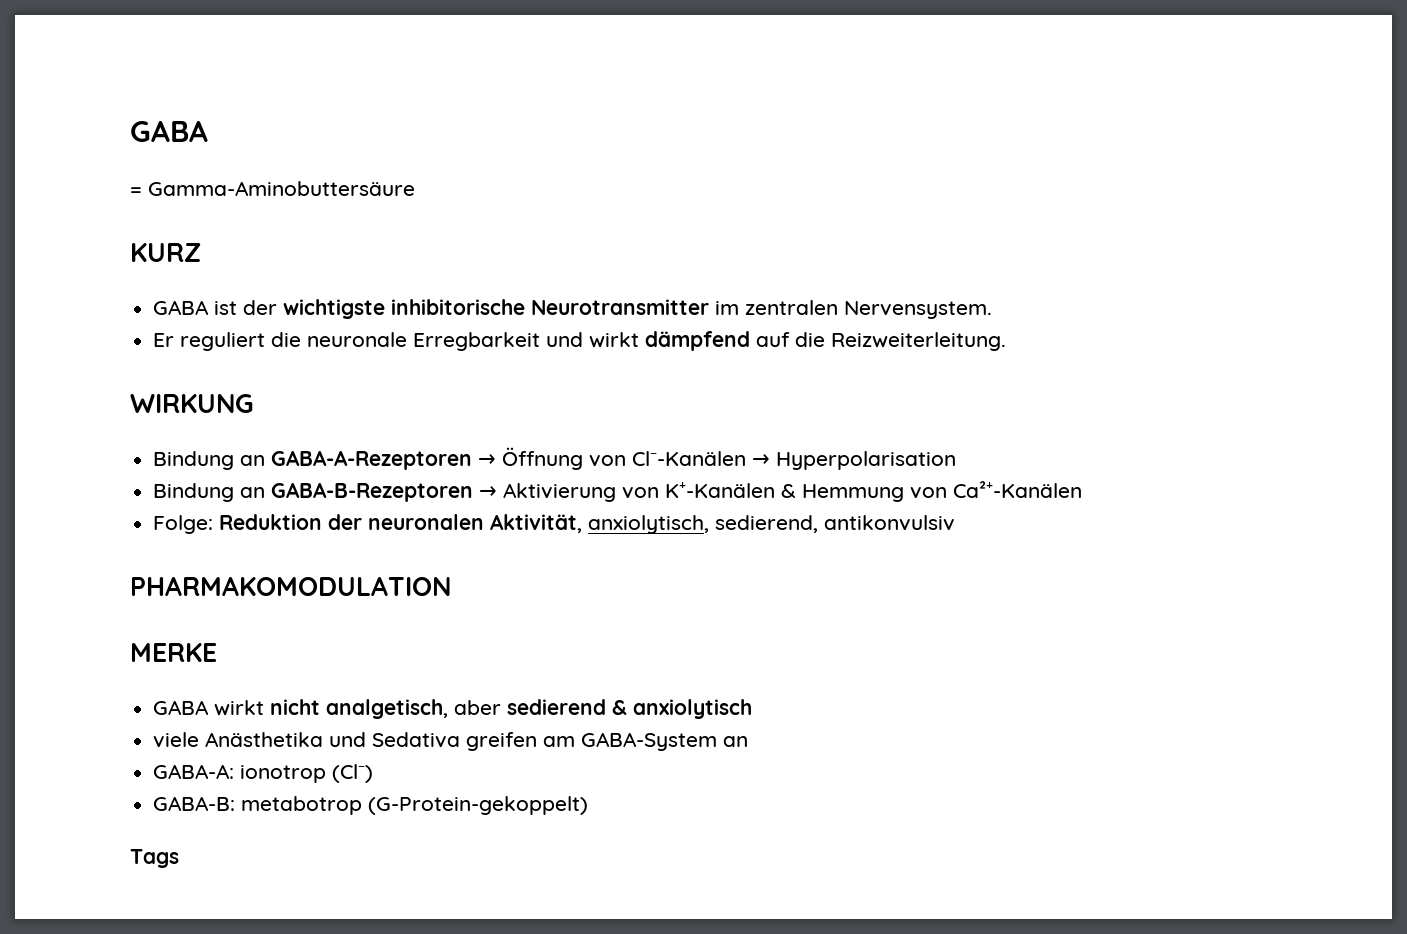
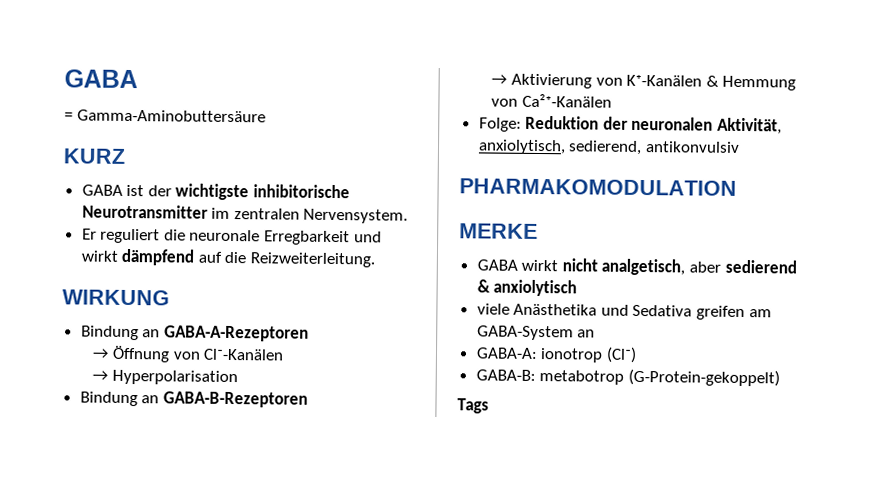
(473, 460) none -> (309, 333) //
(747, 458) none -> (285, 354) //
(474, 492) none -> (308, 399) //

